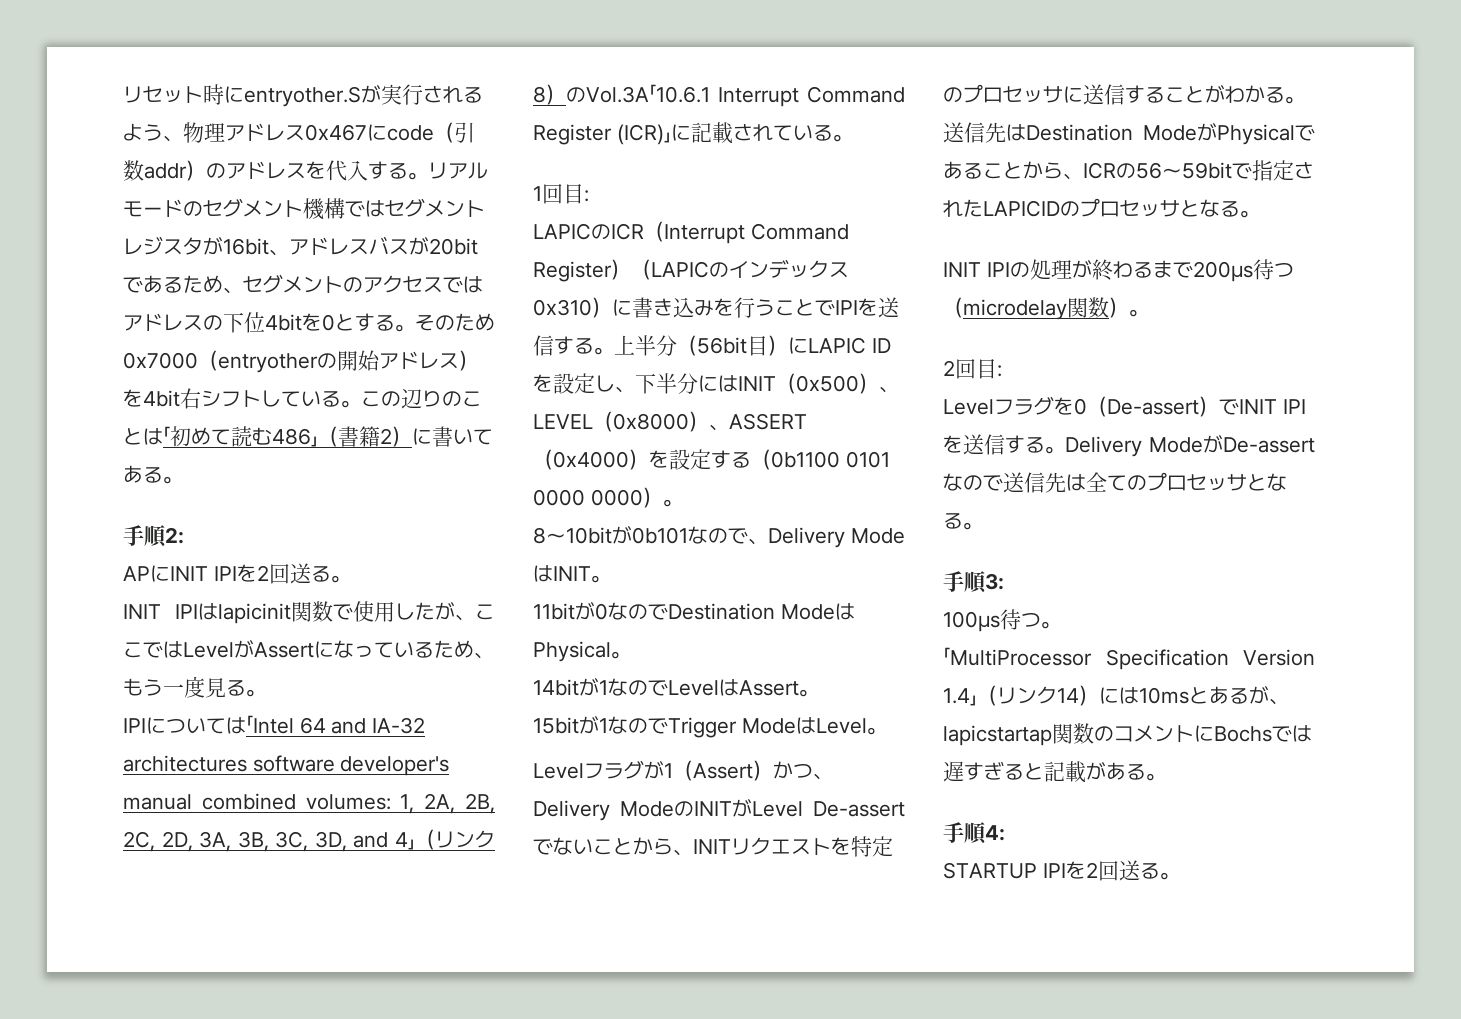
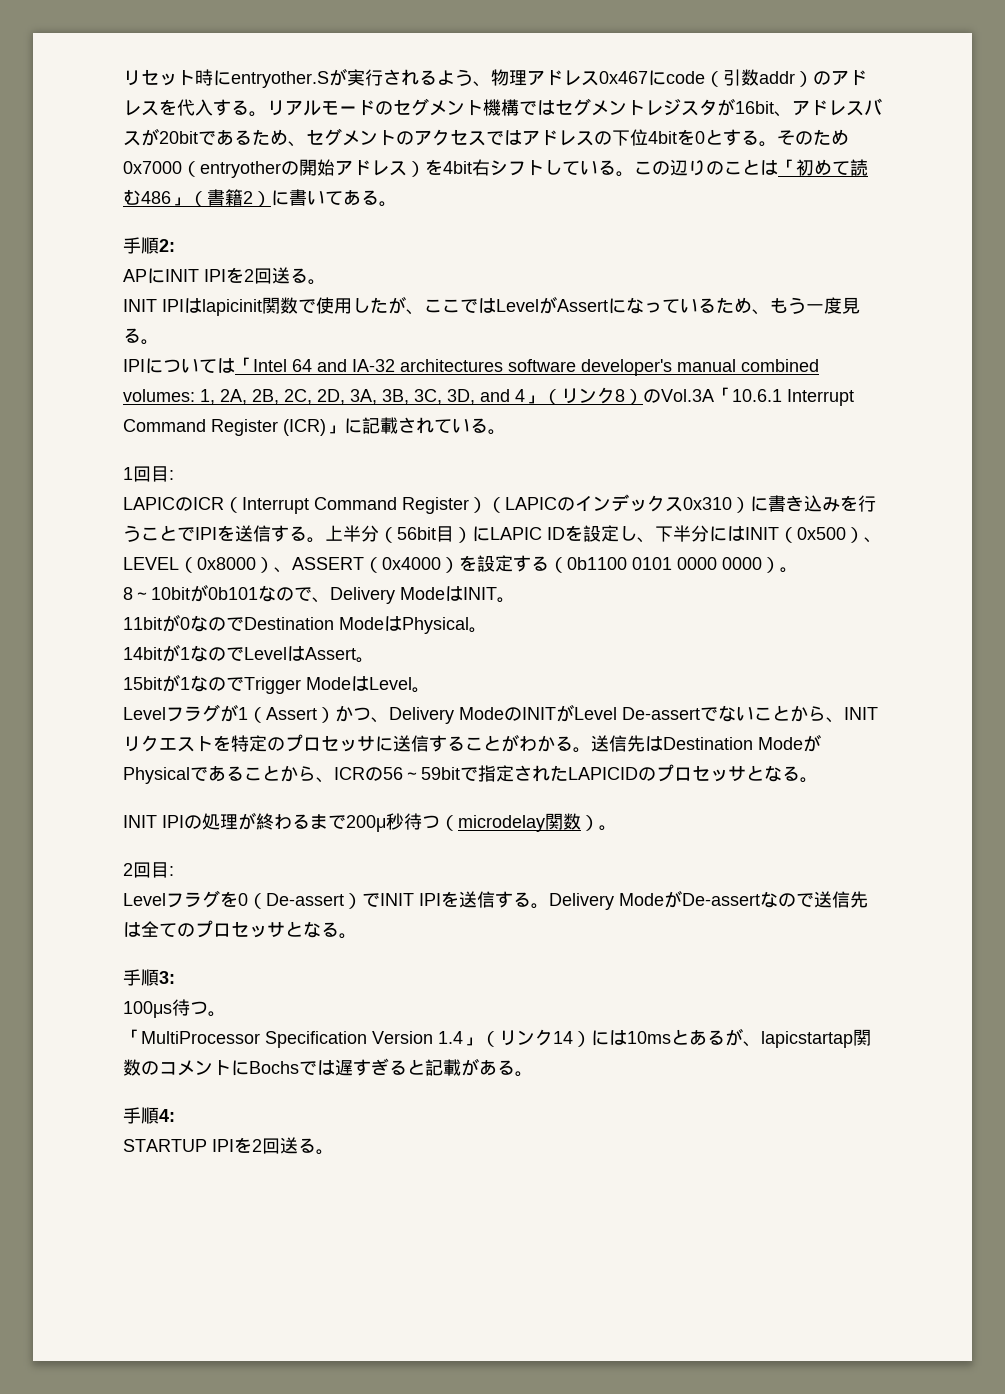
[1192,261,1253,282] 200μs -> [346,813,404,832] 200μ秒

